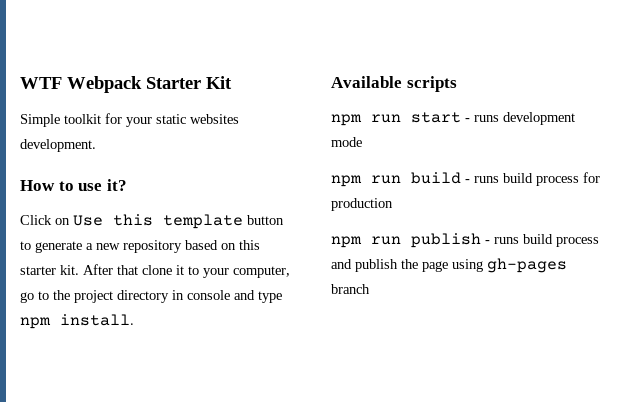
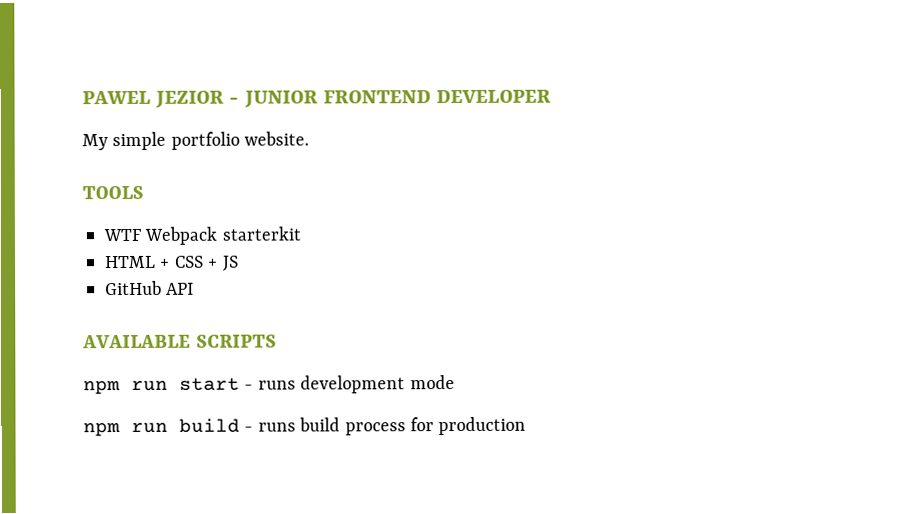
[20,76,232,93] [20,113,239,127] [20,139,96,152] [20,179,127,191] [20,214,284,229] [20,240,260,253] [20,264,290,278] [20,290,282,303] [20,314,134,329] [331,76,457,92] WTF Webpack Starter Kit // Simple toolkit for your static websites development. // How to use it? // Click on Use this template button to generate a new repository based on this starter kit. After that clone it to your computer, go to the project directory in console and type npm install. // Available scripts -> [82,89,552,108] [82,131,310,151] [82,185,144,200] [103,226,301,245] [104,255,239,271] [105,280,195,296] [82,334,277,349] PAWEL JEZIOR - JUNIOR FRONTEND DEVELOPER // My simple portfolio website. // TOOLS // WTF Webpack starterkit // HTML + CSS + JS // GitHub API // AVAILABLE SCRIPTS
[331,233,599,248] [331,258,567,273] [331,284,370,294] // npm run publish - runs build process and publish the page using gh-pages branch -> (527, 426) none

